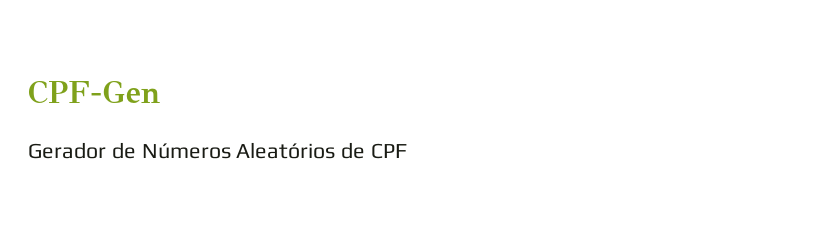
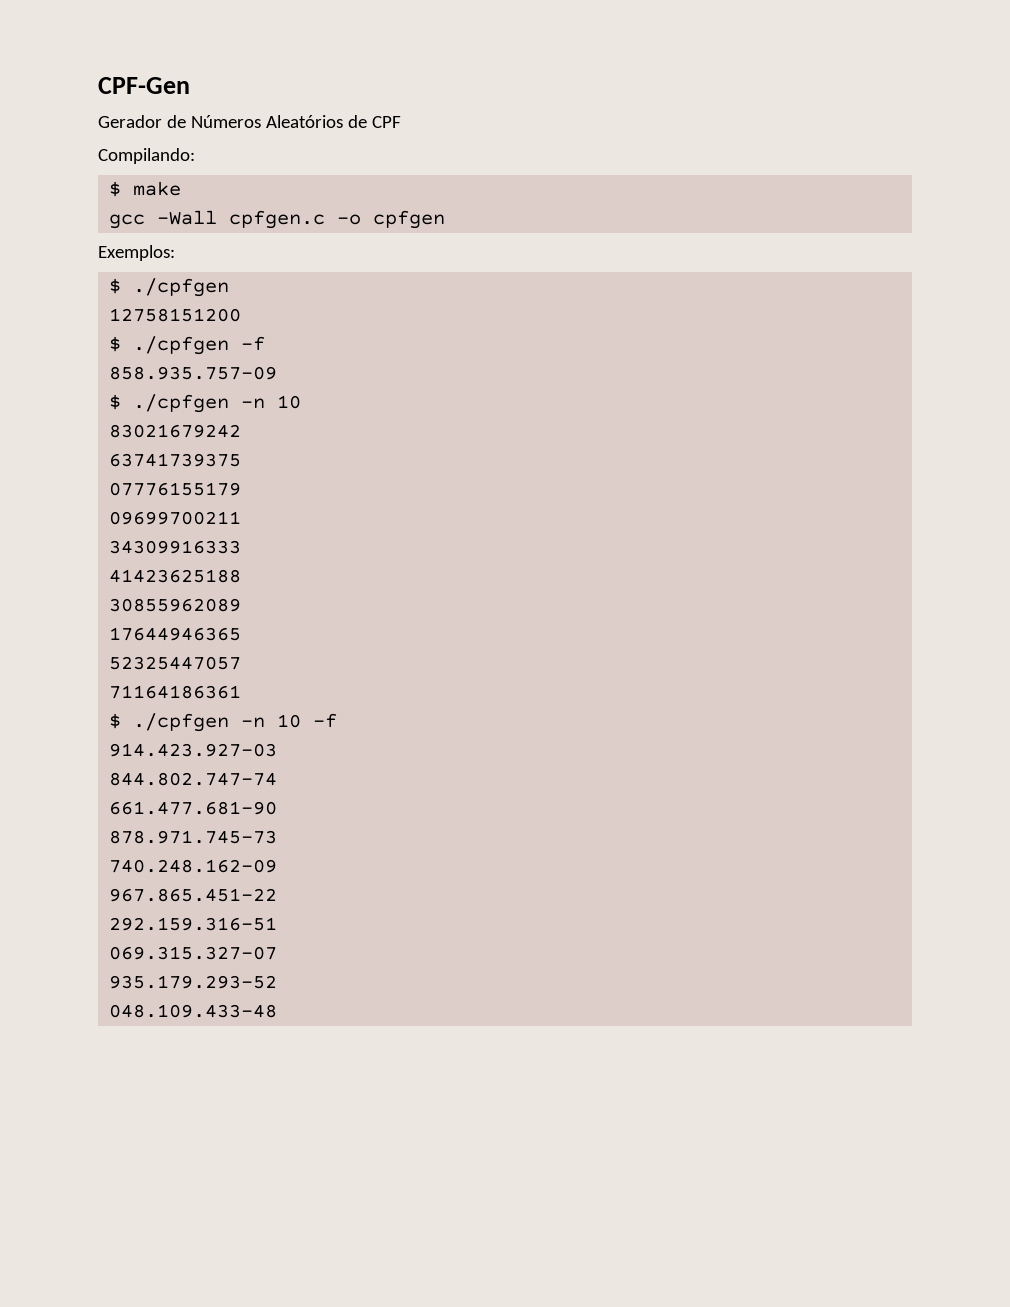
(408, 151) none -> [98,148,195,164] [109,181,182,197] [109,210,446,229] [98,245,175,261] [109,278,230,297] [109,308,242,322] [109,336,266,355] [109,366,278,380] [109,394,302,413] [109,424,242,438] [109,453,242,467] [109,482,242,496] [109,511,242,525] [109,540,242,554] [109,569,242,583] [109,598,242,612] [109,627,242,641] [109,656,242,670] [109,685,242,699] [109,713,338,732] [109,743,278,757] [109,772,278,786] [109,801,278,815] [109,830,278,844] [109,859,278,873] [109,888,278,902] [109,917,278,931] [109,946,278,960] [109,975,278,989] [109,1004,278,1018] // Compilando: // $ make // gcc -Wall cpfgen.c -o cpfgen // Exemplos: // $ ./cpfgen // 12758151200 // $ ./cpfgen -f // 858.935.757-09 // $ ./cpfgen -n 10 // 83021679242 // 63741739375 // 07776155179 // 09699700211 // 34309916333 // 41423625188 // 30855962089 // 17644946365 // 52325447057 // 71164186361 // $ ./cpfgen -n 10 -f // 914.423.927-03 // 844.802.747-74 // 661.477.681-90 // 878.971.745-73 // 740.248.162-09 // 967.865.451-22 // 292.159.316-51 // 069.315.327-07 // 935.179.293-52 // 048.109.433-48

